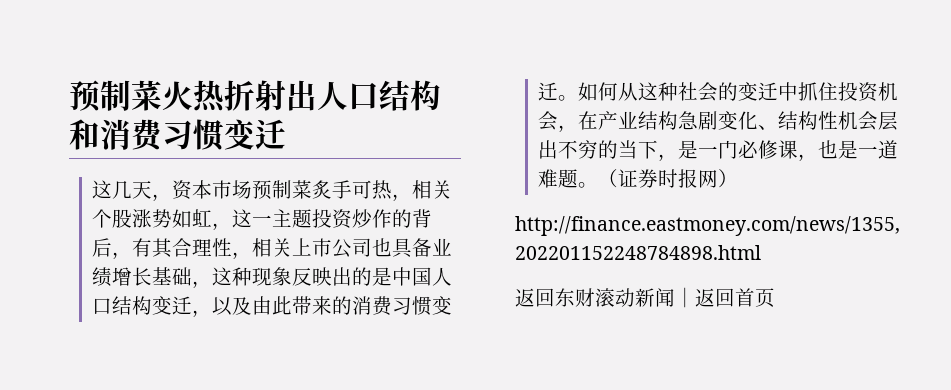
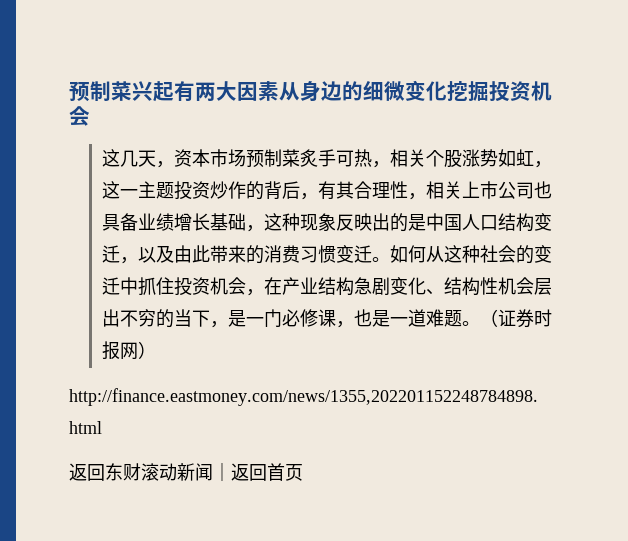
[69,80,441,113] [69,119,286,151] 预制菜火热折射出人口结构和消费习惯变迁 -> [69,80,552,102] [69,106,90,126] 预制菜兴起有两大因素从身边的细微变化挖掘投资机会

